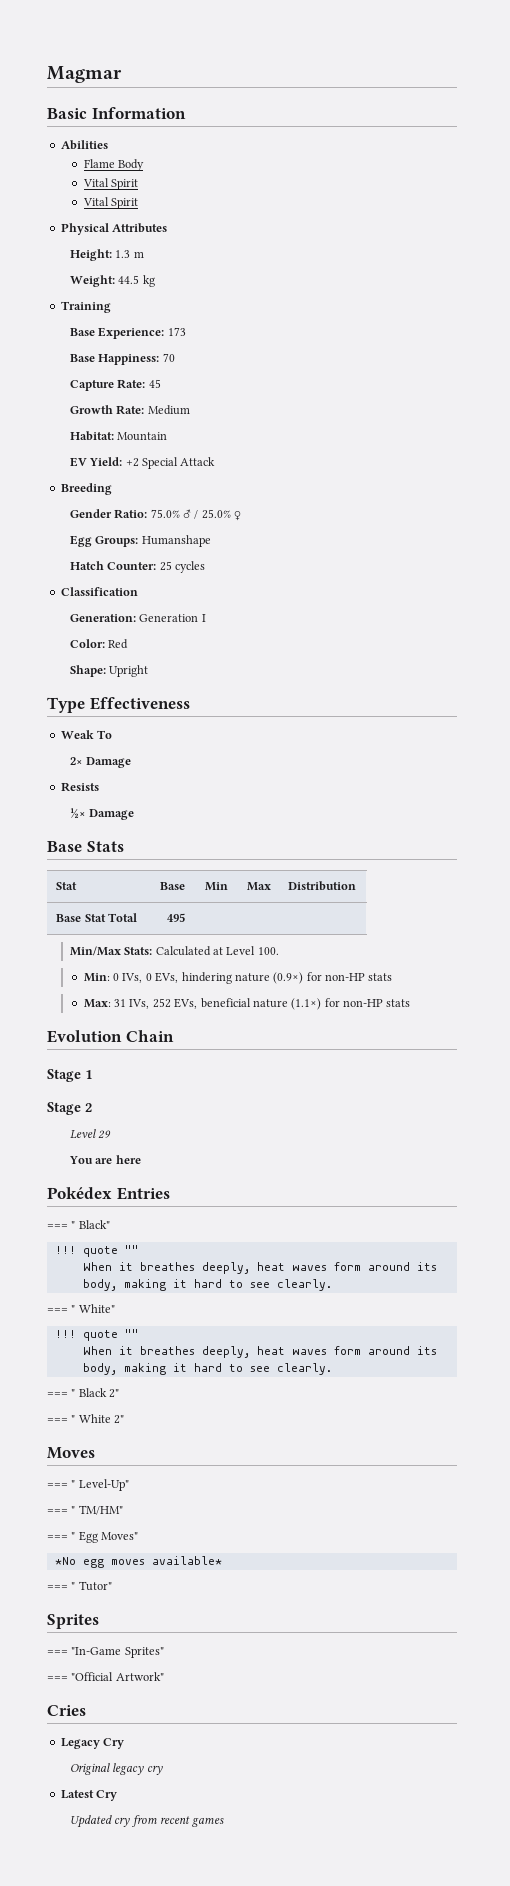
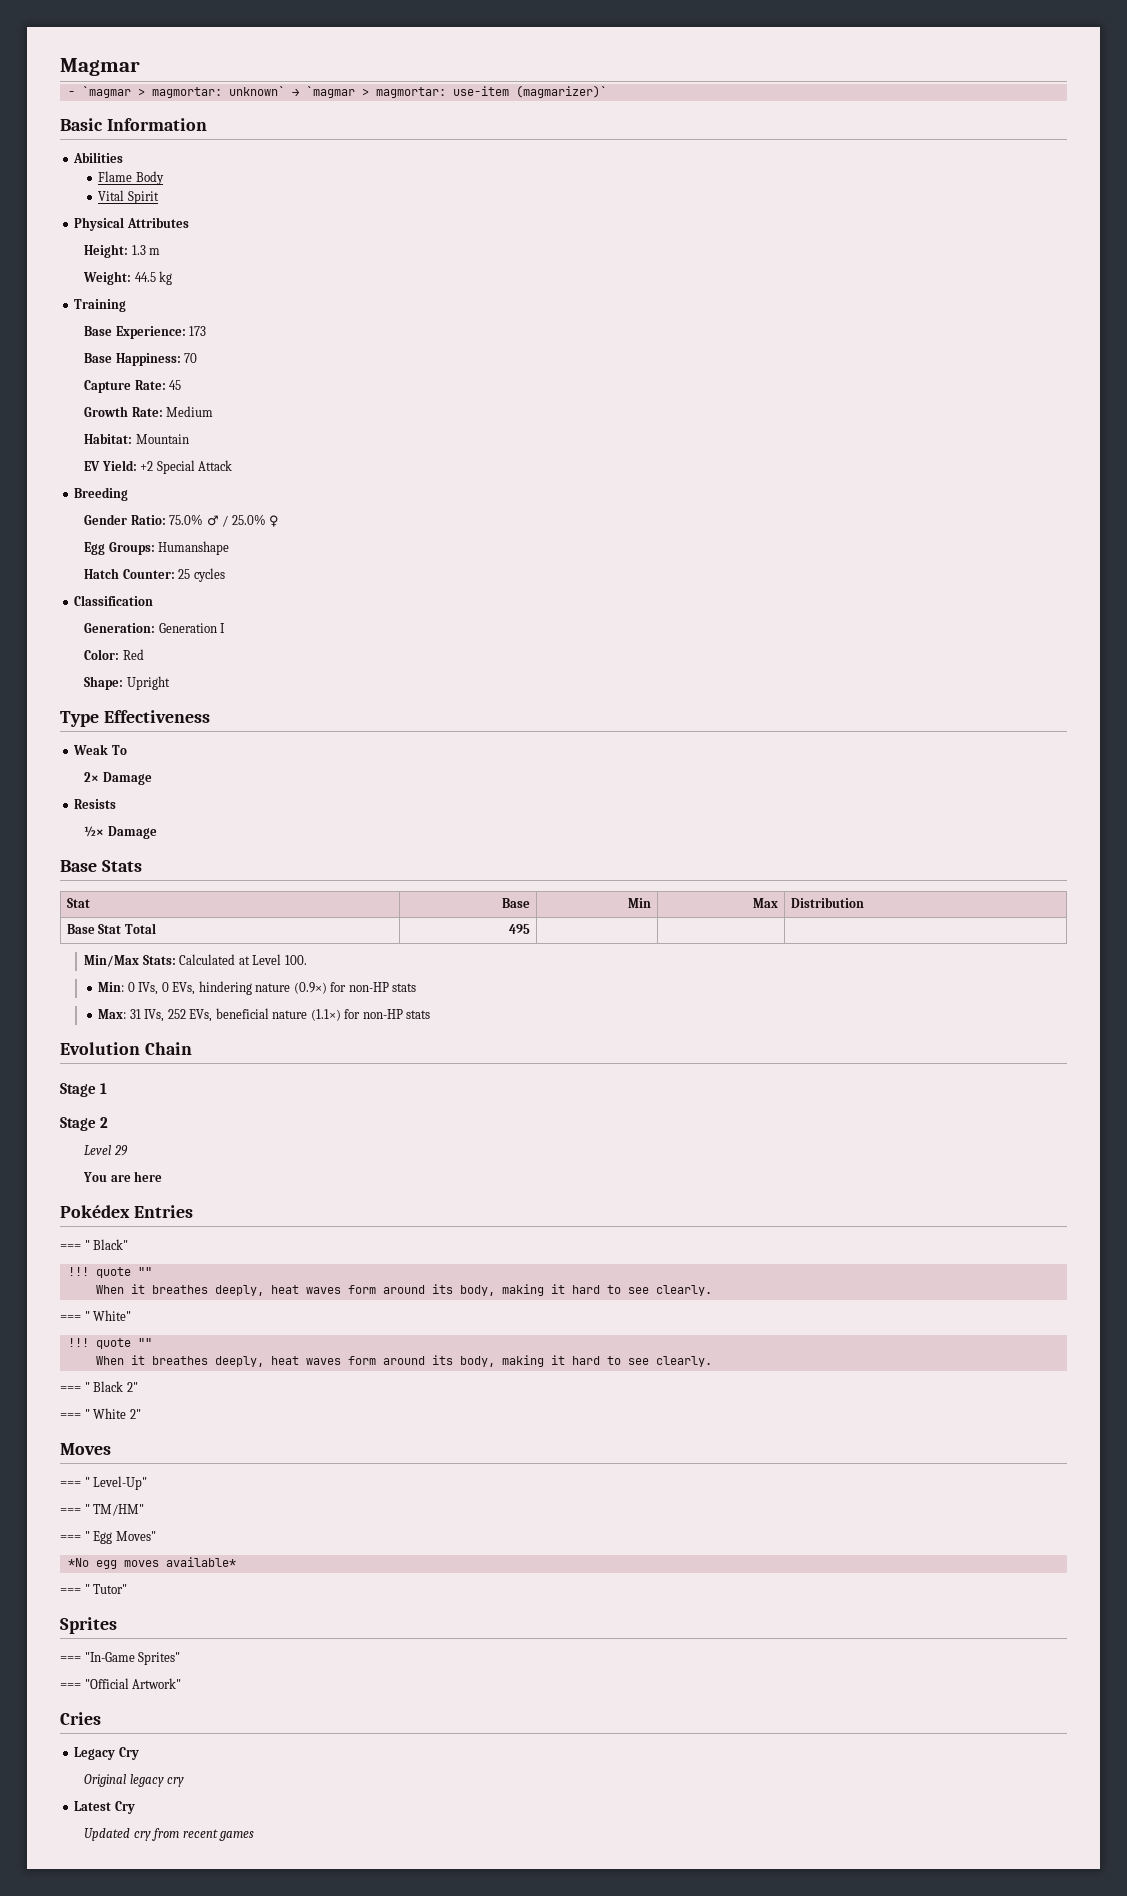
(122, 74) none -> [67,85,607,98] // - `magmar > magmortar: unknown` → `magmar > magmortar: use-item (magmarizer)`
[82,197,139,209] // Vital Spirit -> (159, 197) none

